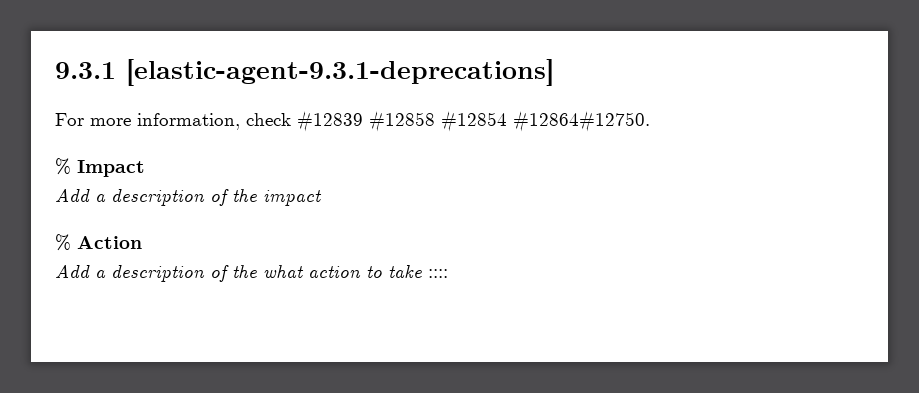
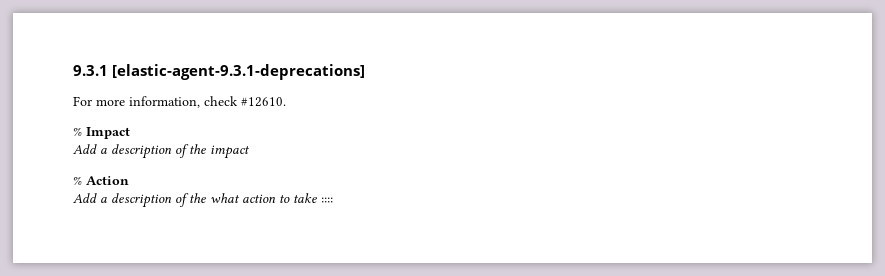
[297,111,650,132] #12839 #12858 #12854 #12864#12750. -> [241,97,286,107] #12610.

